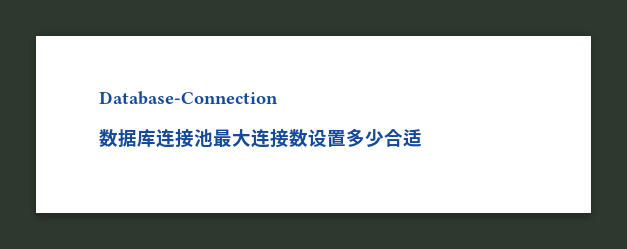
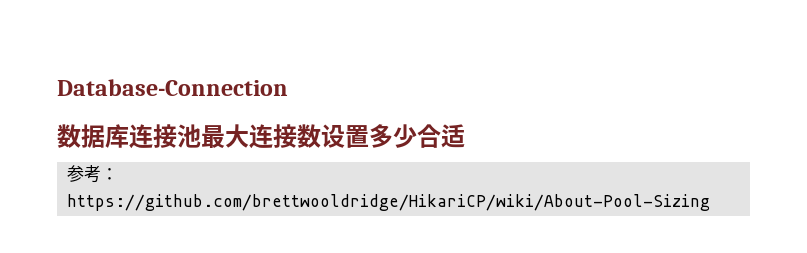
(422, 138) none -> [67,165,119,183] [67,194,711,211] // 参考：https://github.com/brettwooldridge/HikariCP/wiki/About-Pool-Sizing

